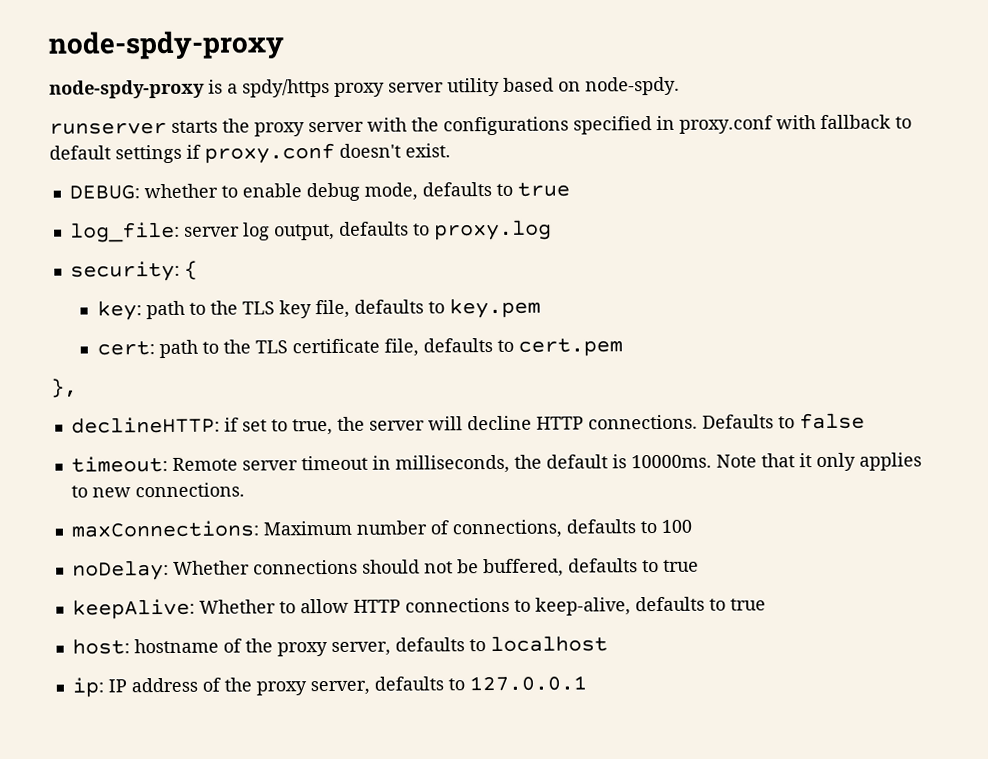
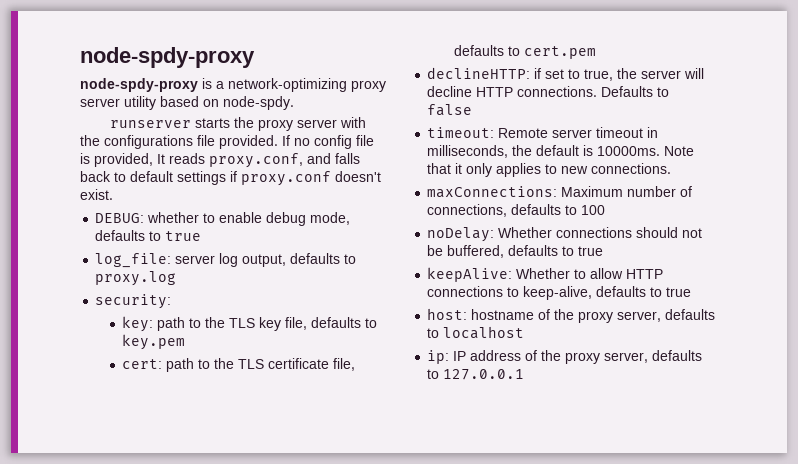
[242,79,330,98] spdy/https -> [228,78,347,92] network-optimizing
[573,114,891,135] specified in proxy.conf with fallback -> [197,135,374,149] [80,153,360,168] [80,171,111,182] file provided. If no config file is provided, It reads proxy.conf, and falls back
[183,260,198,280] { -> (172, 301) none
[50,378,78,398] // }, -> (597, 52) none

